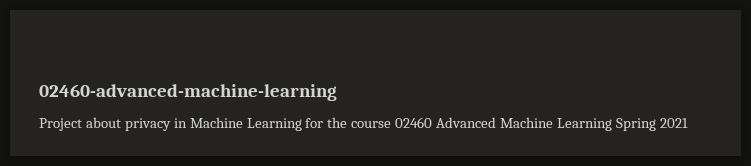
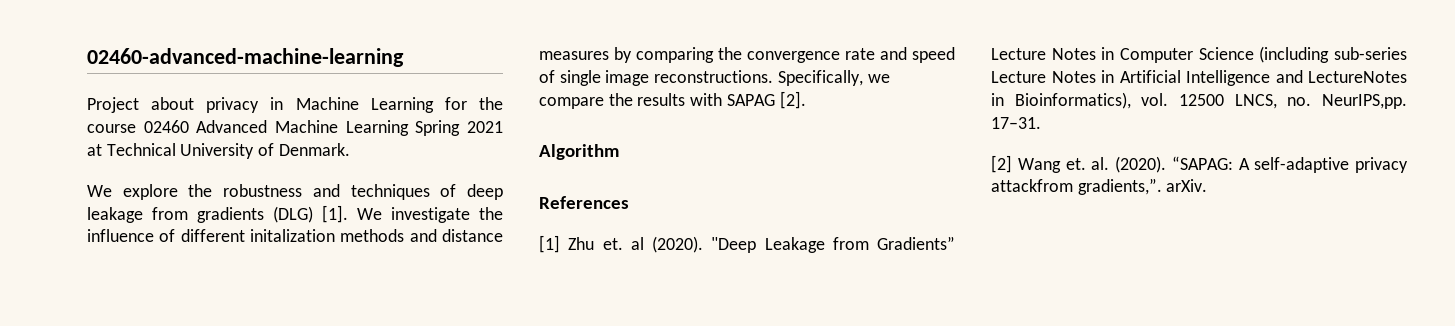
(688, 123) none -> [87,143,350,159] [87,184,504,200] [87,205,503,223] [87,229,503,242] [539,47,955,63] [539,70,890,86] [539,91,806,109] [539,144,619,160] [539,196,629,209] [539,235,955,253] [991,46,1407,63] [991,70,1407,86] [991,92,1407,109] [991,117,1041,129] [991,155,1408,173] [991,178,1208,195] at Technical University of Denmark. // We explore the robustness and techniques of deep leakage from gradients (DLG) [1]. We investigate the influence of different initalization methods and distance measures by comparing the convergence rate and speed of single image reconstructions. Specifically, we compare the results with SAPAG [2]. // Algorithm // References // [1] Zhu et. al (2020). "Deep Leakage from Gradients” Lecture Notes in Computer Science (including sub-series Lecture Notes in Artificial Intelligence and LectureNotes in Bioinformatics), vol. 12500 LNCS, no. NeurIPS,pp. 17–31. // [2] Wang et. al. (2020). “SAPAG: A self-adaptive privacy attackfrom gradients,”. arXiv.

